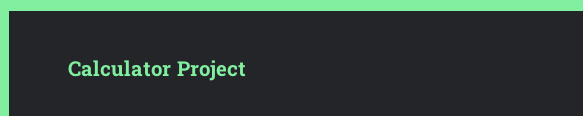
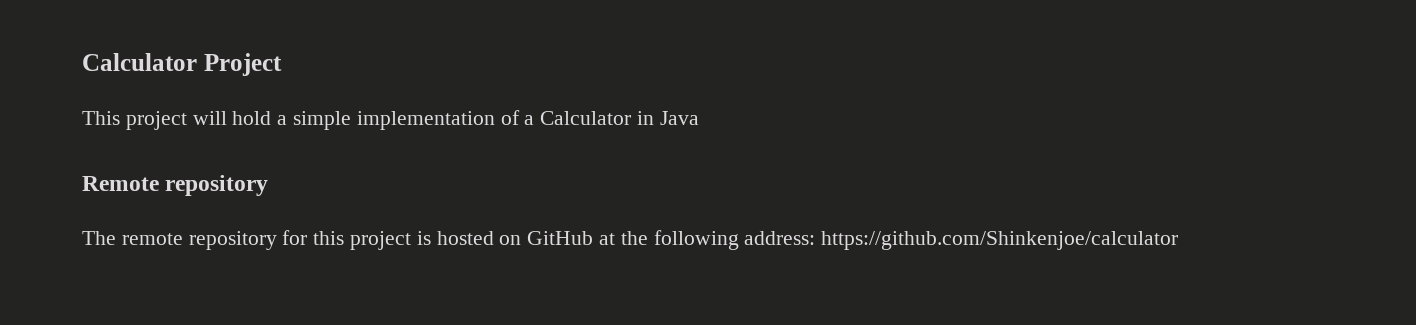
(246, 70) none -> [82,110,699,130] [82,175,269,196] [82,230,1179,250] // This project will hold a simple implementation of a Calculator in Java // Remote repository // The remote repository for this project is hosted on GitHub at the following address: https://github.com/Shinkenjoe/calculator

